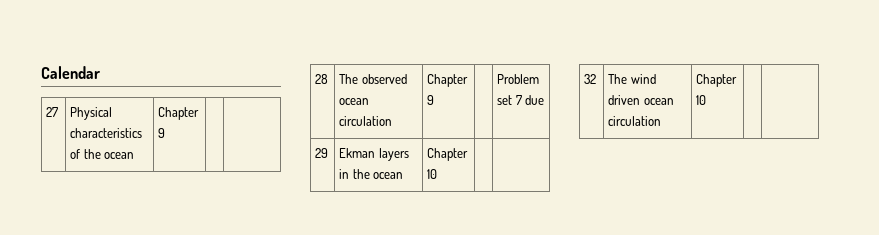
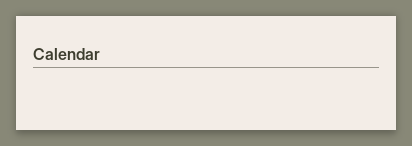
[46,107,59,117] [70,107,113,120] [70,128,143,138] [70,149,135,159] [158,107,200,120] [158,128,166,138] [315,74,329,84] [339,74,407,84] [339,98,370,105] [339,116,393,126] [427,74,469,87] [427,95,435,105] [497,74,540,84] [497,95,545,105] [315,148,329,158] [339,148,409,161] [339,169,404,179] [427,148,469,161] [427,169,438,179] [584,74,597,84] [608,74,656,84] [608,95,674,105] [608,116,662,126] [696,74,738,87] [696,95,707,105] // 27 | Physical characteristics of the ocean | Chapter 9 | | // 28 | The observed ocean circulation | Chapter 9 | | Problem set 7 due // 29 | Ekman layers in the ocean | Chapter 10 | | // 32 | The wind driven ocean circulation | Chapter 10 | | -> (100, 54) none

